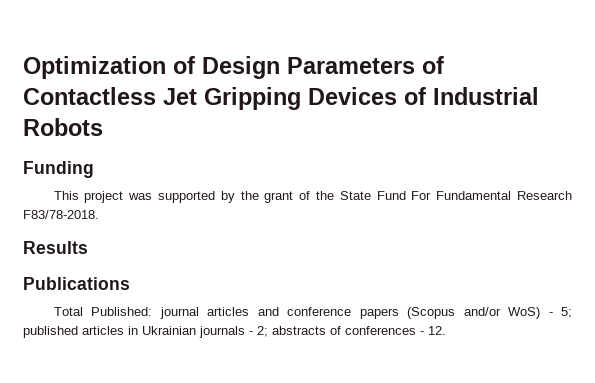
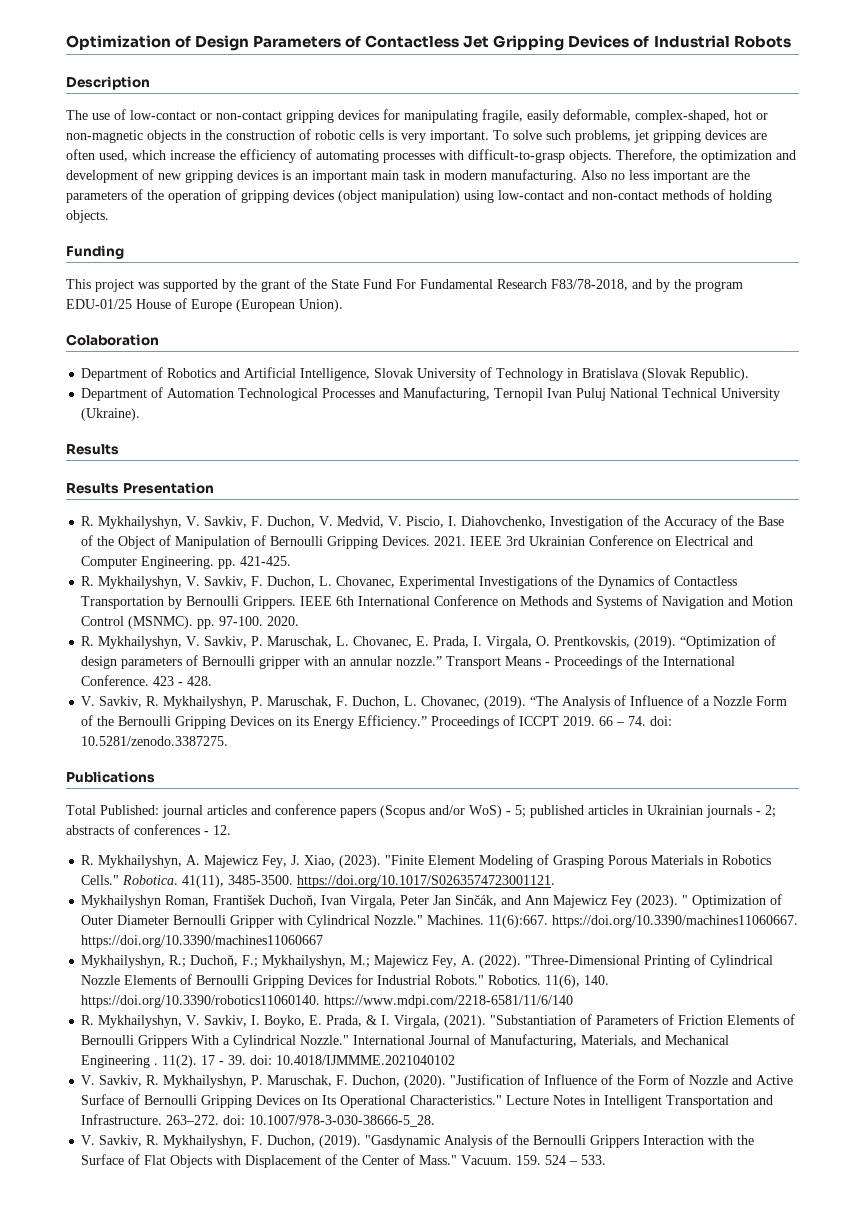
(103, 127) none -> [66,76,150,90] [66,109,768,123] [66,129,767,143] [66,149,796,163] [66,169,750,183] [66,189,772,203] [66,210,109,223] // Description // The use of low-contact or non-contact gripping devices for manipulating fragile, easily deformable, complex-shaped, hot or non-magnetic objects in the construction of robotic cells is very important. To solve such problems, jet gripping devices are often used, which increase the efficiency of automating processes with difficult-to-grasp objects. Therefore, the optimization and development of new gripping devices is an important main task in modern manufacturing. Also no less important are the parameters of the operation of gripping devices (object manipulation) using low-contact and non-contact methods of holding objects.
[23,210,99,219] [23,241,88,254] F83/78-2018. // Results -> [551,279,743,292] [66,298,343,312] [66,334,159,346] [81,367,750,381] [81,387,781,401] [81,408,141,421] [66,444,119,455] [66,482,214,494] [81,515,785,529] [81,535,754,549] [81,556,292,569] [81,575,738,589] [81,595,794,609] [81,616,300,629] [81,635,777,649] [81,655,736,669] [81,675,213,686] [81,695,788,709] [81,715,673,729] [81,736,229,746] F83/78-2018, and by the program EDU-01/25 House of Europe (European Union). // Colaboration // Department of Robotics and Artificial Intelligence, Slovak University of Technology in Bratislava (Slovak Republic). // Department of Automation Technological Processes and Manufacturing, Ternopil Ivan Puluj National Technical University (Ukraine). // Results // Results Presentation // R. Mykhailyshyn, V. Savkiv, F. Duchon, V. Medvid, V. Piscio, I. Diahovchenko, Investigation of the Accuracy of the Base of the Object of Manipulation of Bernoulli Gripping Devices. 2021. IEEE 3rd Ukrainian Conference on Electrical and Computer Engineering. pp. 421-425. // R. Mykhailyshyn, V. Savkiv, F. Duchon, L. Chovanec, Experimental Investigations of the Dynamics of Contactless Transportation by Bernoulli Grippers. IEEE 6th International Conference on Methods and Systems of Navigation and Motion Control (MSNMC). pp. 97-100. 2020. // R. Mykhailyshyn, V. Savkiv, P. Maruschak, L. Chovanec, E. Prada, I. Virgala, O. Prentkovskis, (2019). “Optimization of design parameters of Bernoulli gripper with an annular nozzle.” Transport Means - Proceedings of the International Conference. 423 - 428. // V. Savkiv, R. Mykhailyshyn, P. Maruschak, F. Duchon, L. Chovanec, (2019). “The Analysis of Influence of a Nozzle Form of the Bernoulli Gripping Devices on its Energy Efficiency.” Proceedings of ICCPT 2019. 66 – 74. doi: 10.5281/zenodo.3387275.
(446, 330) none -> [81,854,772,868] [81,875,556,888] [81,894,783,908] [81,915,799,928] [81,935,324,948] [81,954,774,968] [81,974,610,988] [81,995,574,1008] [81,1014,796,1028] [81,1034,730,1048] [81,1055,456,1068] [81,1074,794,1088] [81,1094,774,1108] [81,1114,436,1127] [81,1134,755,1148] [81,1154,607,1168] // R. Mykhailyshyn, A. Majewicz Fey, J. Xiao, (2023). "Finite Element Modeling of Grasping Porous Materials in Robotics Cells." Robotica. 41(11), 3485-3500. https://doi.org/10.1017/S0263574723001121. // Mykhailyshyn Roman, František Duchoň, Ivan Virgala, Peter Jan Sinčák, and Ann Majewicz Fey (2023). " Optimization of Outer Diameter Bernoulli Gripper with Cylindrical Nozzle." Machines. 11(6):667. https://doi.org/10.3390/machines11060667. https://doi.org/10.3390/machines11060667 // Mykhailyshyn, R.; Duchoň, F.; Mykhailyshyn, M.; Majewicz Fey, A. (2022). "Three-Dimensional Printing of Cylindrical Nozzle Elements of Bernoulli Gripping Devices for Industrial Robots." Robotics. 11(6), 140. https://doi.org/10.3390/robotics11060140. https://www.mdpi.com/2218-6581/11/6/140 // R. Mykhailyshyn, V. Savkiv, I. Boyko, E. Prada, & I. Virgala, (2021). "Substantiation of Parameters of Friction Elements of Bernoulli Grippers With a Cylindrical Nozzle." International Journal of Manufacturing, Materials, and Mechanical Engineering . 11(2). 17 - 39. doi: 10.4018/IJMMME.2021040102 // V. Savkiv, R. Mykhailyshyn, P. Maruschak, F. Duchon, (2020). "Justification of Influence of the Form of Nozzle and Active Surface of Bernoulli Gripping Devices on Its Operational Characteristics." Lecture Notes in Intelligent Transportation and Infrastructure. 263–272. doi: 10.1007/978-3-030-38666-5_28. // V. Savkiv, R. Mykhailyshyn, F. Duchon, (2019). "Gasdynamic Analysis of the Bernoulli Grippers Interaction with the Surface of Flat Objects with Displacement of the Center of Mass." Vacuum. 159. 524 – 533.

